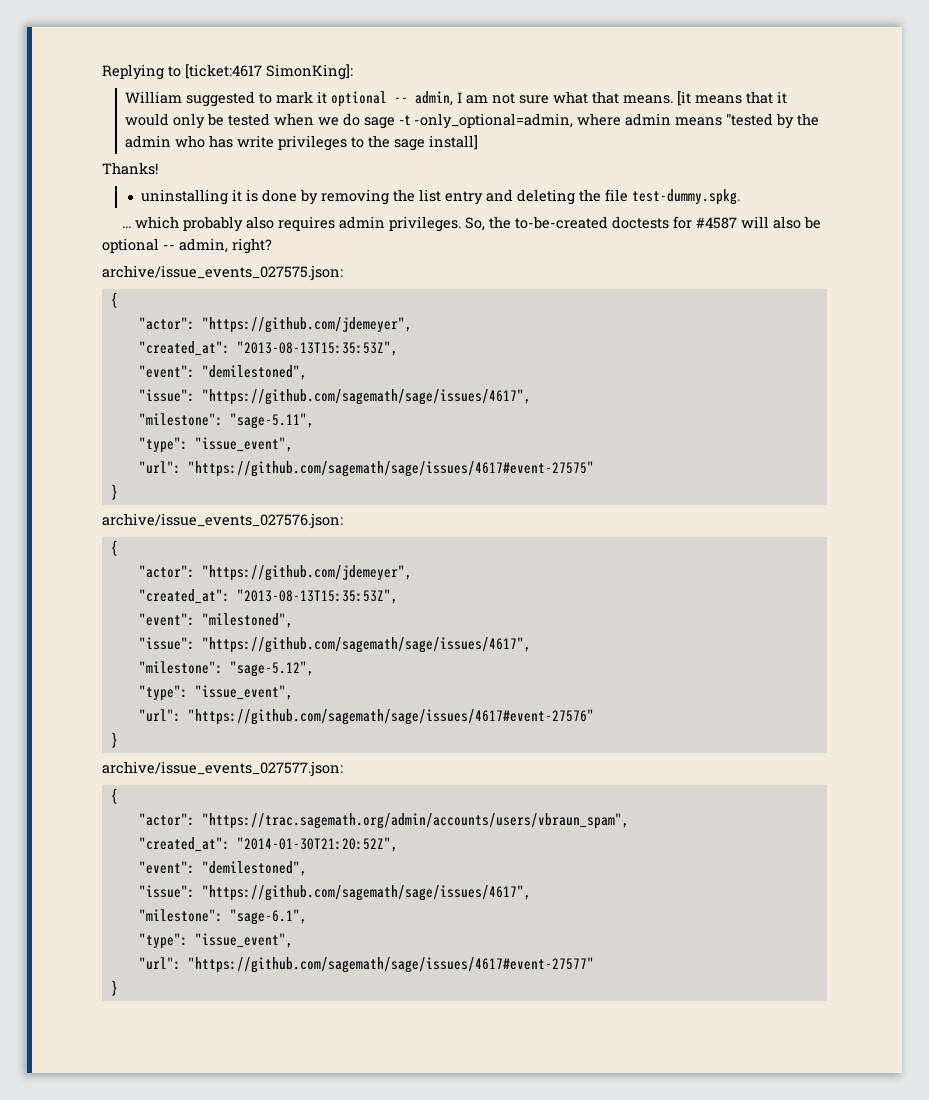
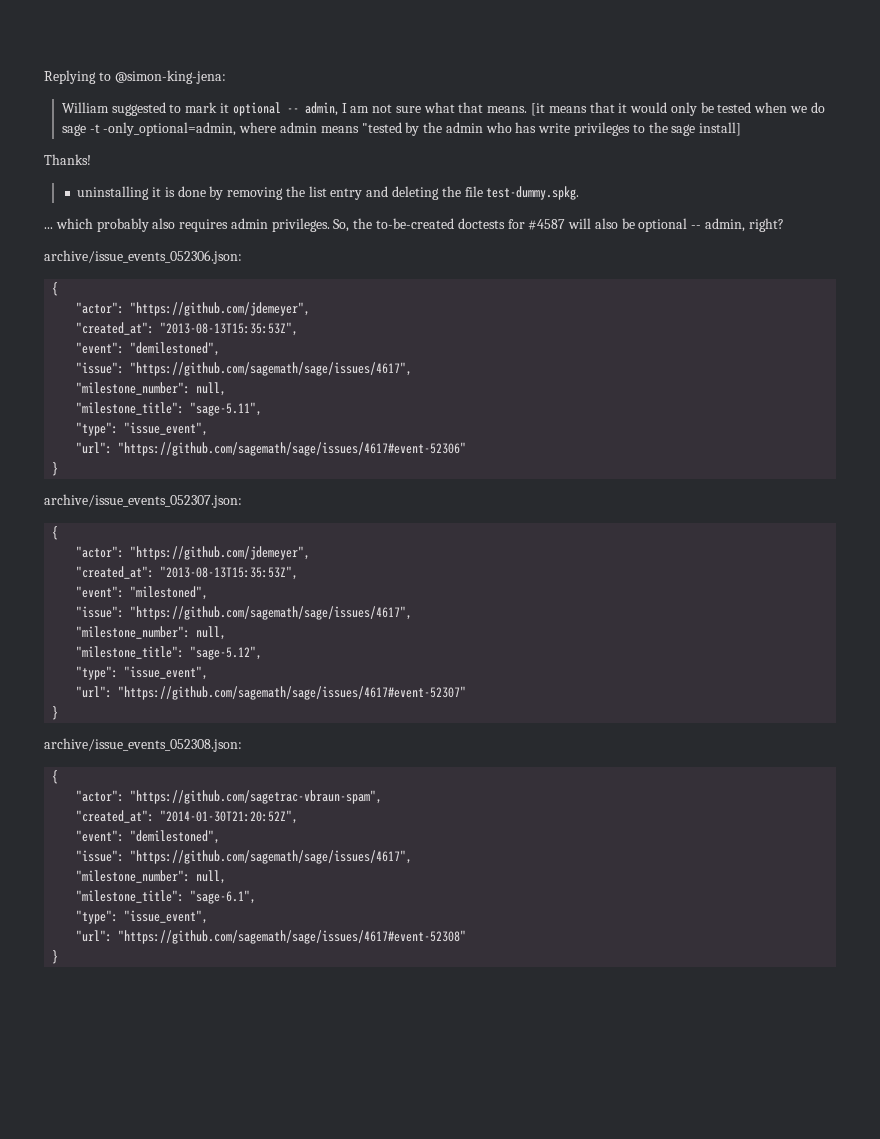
[185,64,353,80] [ticket:4617 SimonKing]: -> [114,70,226,84] @simon-king-jena:
[102,265,343,281] archive/issue_events_027575.json: -> [44,250,242,264] archive/issue_events_052306.json:
[138,413,223,426] "milestone": -> [76,382,227,396] [76,402,185,415] "milestone_number": null, // "milestone_title":
[187,461,594,477] [110,484,118,500] [102,513,343,529] "https://github.com/sagemath/sage/issues/4617#event-27575" // } // archive/issue_events_027576.json: -> [118,442,467,456] [52,462,59,476] [44,494,242,508] "https://github.com/sagemath/sage/issues/4617#event-52306" // } // archive/issue_events_052307.json:
[138,661,223,674] "milestone": -> [76,626,227,640] [76,646,185,659] "milestone_number": null, // "milestone_title":
[187,709,594,725] [110,732,118,748] [102,761,343,777] [110,788,118,804] [138,813,629,829] "https://github.com/sagemath/sage/issues/4617#event-27576" // } // archive/issue_events_027577.json: // { // "actor": "https://trac.sagemath.org/admin/accounts/users/vbraun_spam", -> [118,686,467,700] [52,706,59,720] [44,738,242,752] [52,770,59,784] [76,790,383,804] "https://github.com/sagemath/sage/issues/4617#event-52307" // } // archive/issue_events_052308.json: // { // "actor": "https://github.com/sagetrac-vbraun-spam",
[138,909,223,922] "milestone": -> [76,870,227,884] [76,890,185,903] "milestone_number": null, // "milestone_title":
[187,957,594,973] "https://github.com/sagemath/sage/issues/4617#event-27577" -> [118,930,467,944] "https://github.com/sagemath/sage/issues/4617#event-52308"

